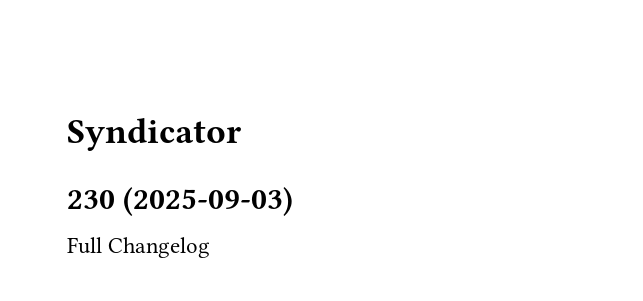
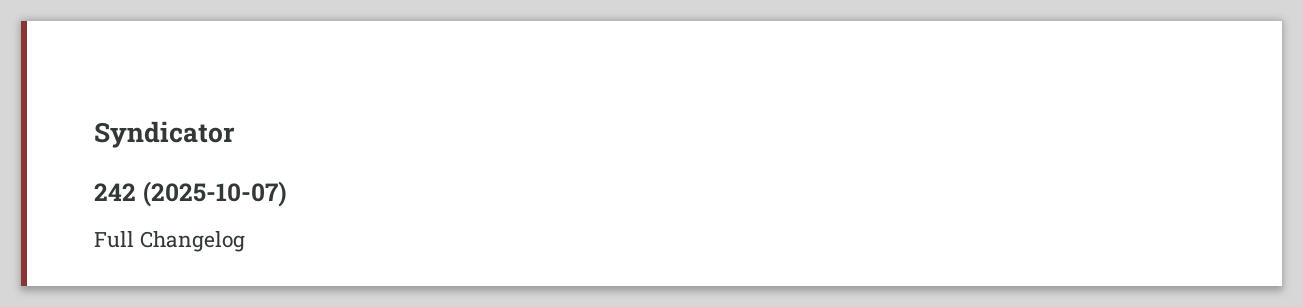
[67,187,294,216] 230 (2025-09-03) -> [94,181,287,207] 242 (2025-10-07)

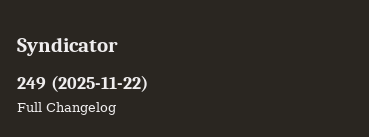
[94,181,287,207] 242 (2025-10-07) -> [17,75,148,92] 249 (2025-11-22)

